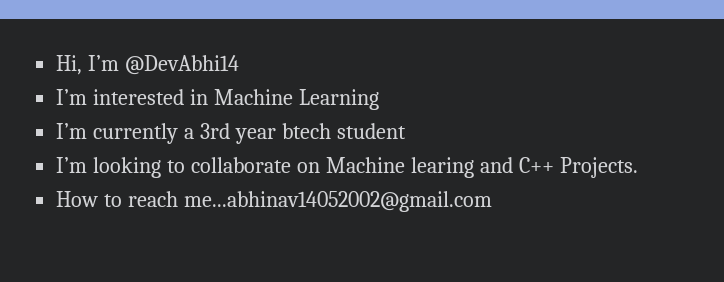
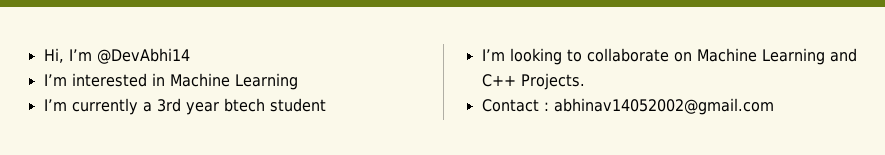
[410,157,474,178] learing -> [761,48,825,65] Learning
[56,191,493,212] How to reach me...abhinav14052002@gmail.com -> [481,98,774,115] Contact : abhinav14052002@gmail.com

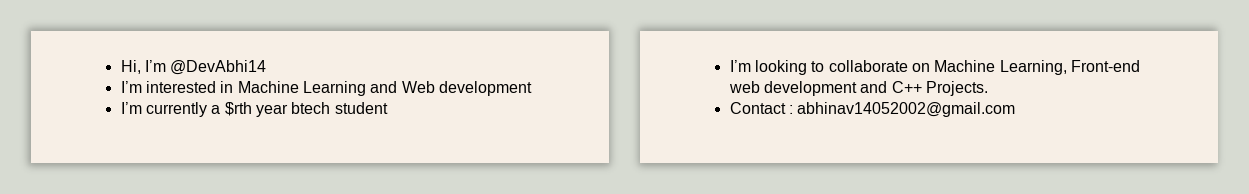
(298, 81) none -> [370,81,532,96] and Web development
[156,98,181,112] 3rd -> [224,102,252,116] $rth
[761,48,825,65] Learning -> [999,60,1140,75] [728,81,857,96] Learning, Front-end web development

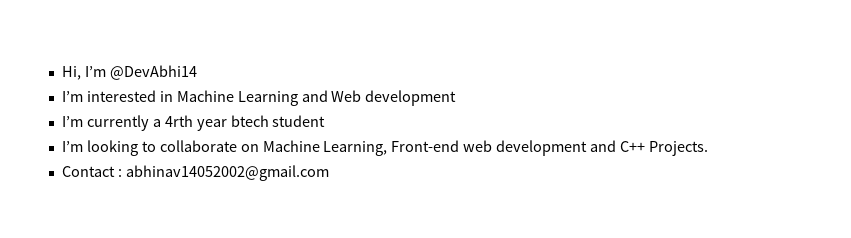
[224,102,252,116] $rth -> [164,115,193,127] 4rth

